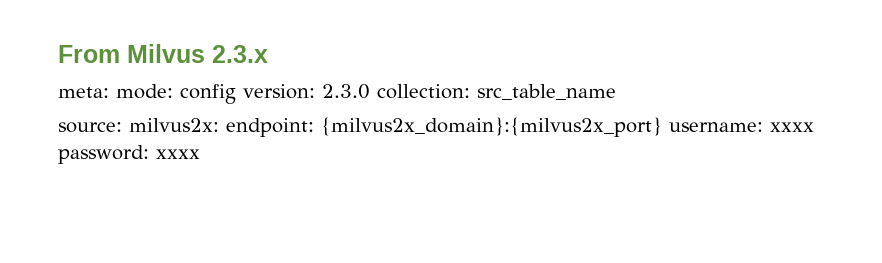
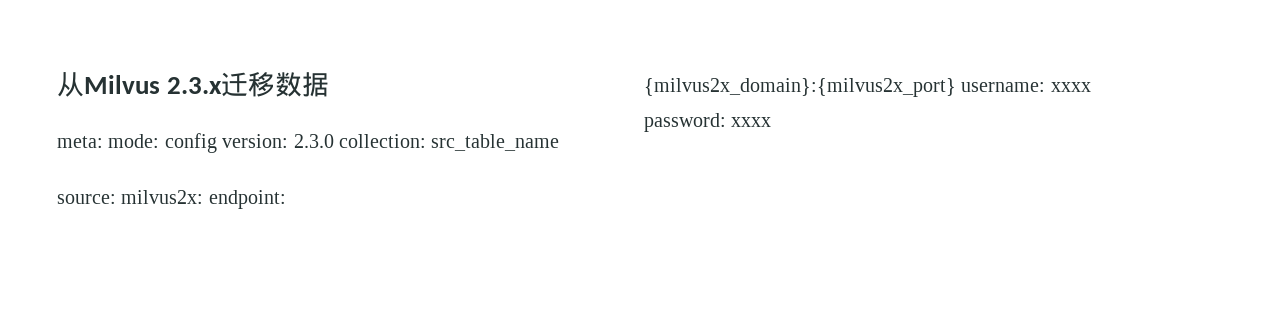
[58,45,120,63] From -> [57,72,84,97] 从
(268, 54) none -> [221,72,330,97] 迁移数据

